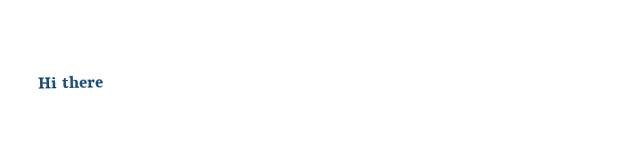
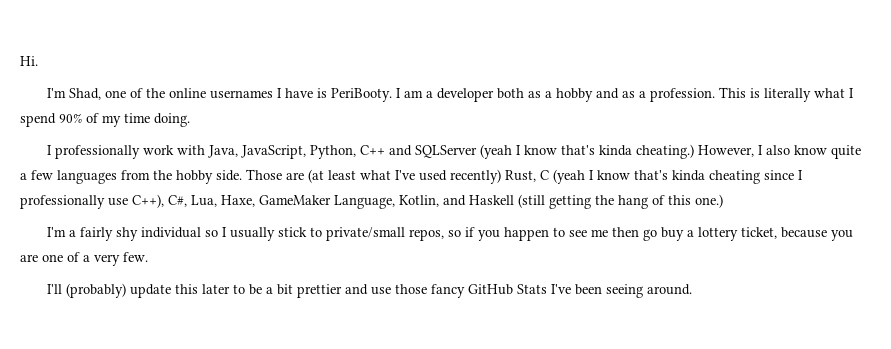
[37,75,104,89] Hi there -> [20,56,38,66] [47,87,855,102] [20,113,190,127] [47,144,862,159] [20,169,803,184] [20,194,723,209] [47,227,854,241] [20,252,148,266] [47,283,693,298] Hi. // I'm Shad, one of the online usernames I have is PeriBooty. I am a developer both as a hobby and as a profession. This is literally what I spend 90% of my time doing. // I professionally work with Java, JavaScript, Python, C++ and SQLServer (yeah I know that's kinda cheating.) However, I also know quite a few languages from the hobby side. Those are (at least what I've used recently) Rust, C (yeah I know that's kinda cheating since I professionally use C++), C#, Lua, Haxe, GameMaker Language, Kotlin, and Haskell (still getting the hang of this one.) // I'm a fairly shy individual so I usually stick to private/small repos, so if you happen to see me then go buy a lottery ticket, because you are one of a very few. // I'll (probably) update this later to be a bit prettier and use those fancy GitHub Stats I've been seeing around.

